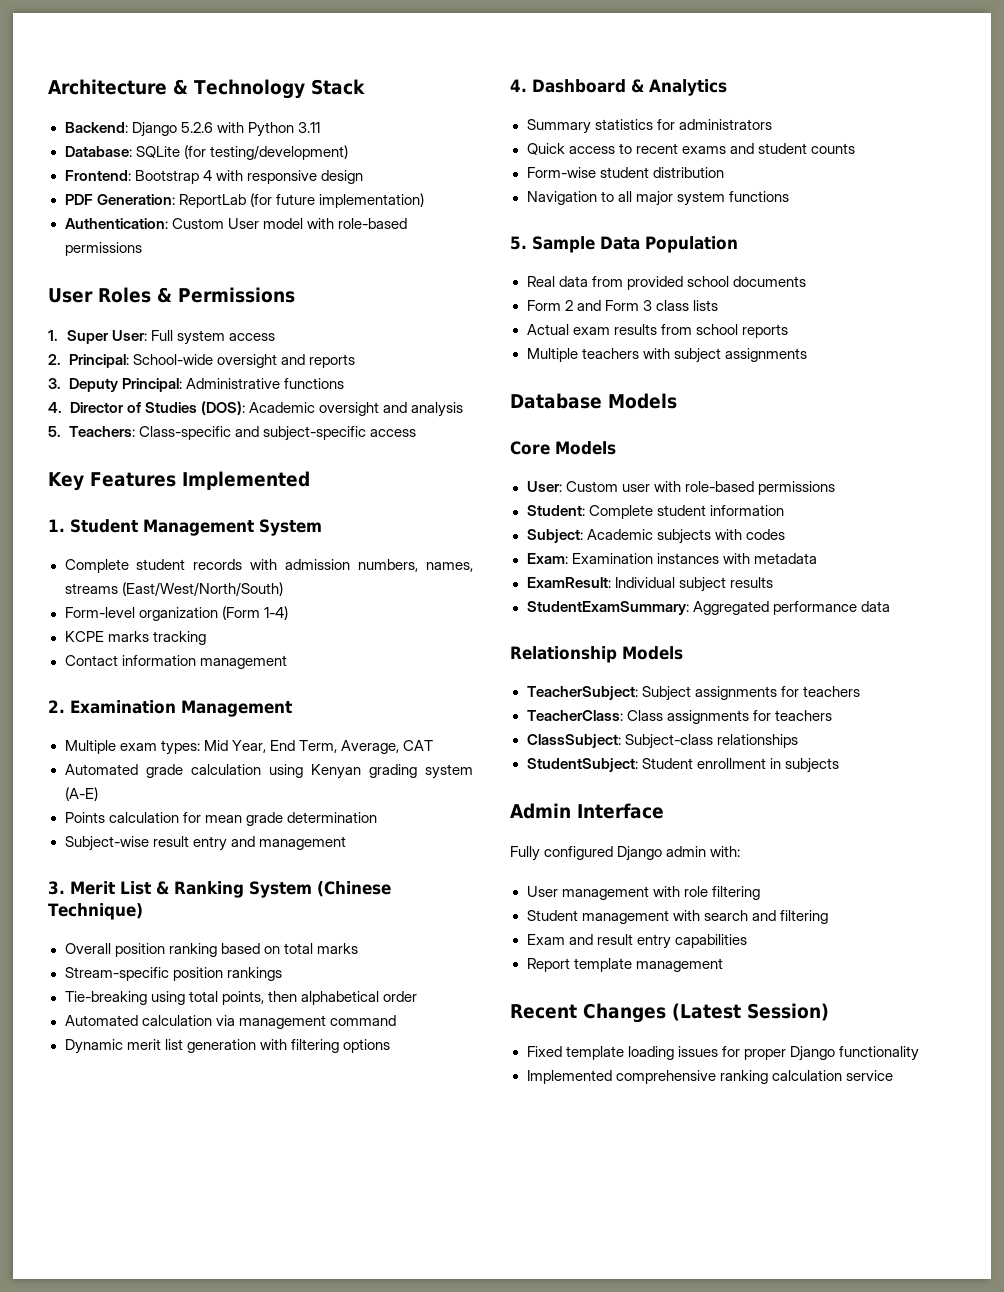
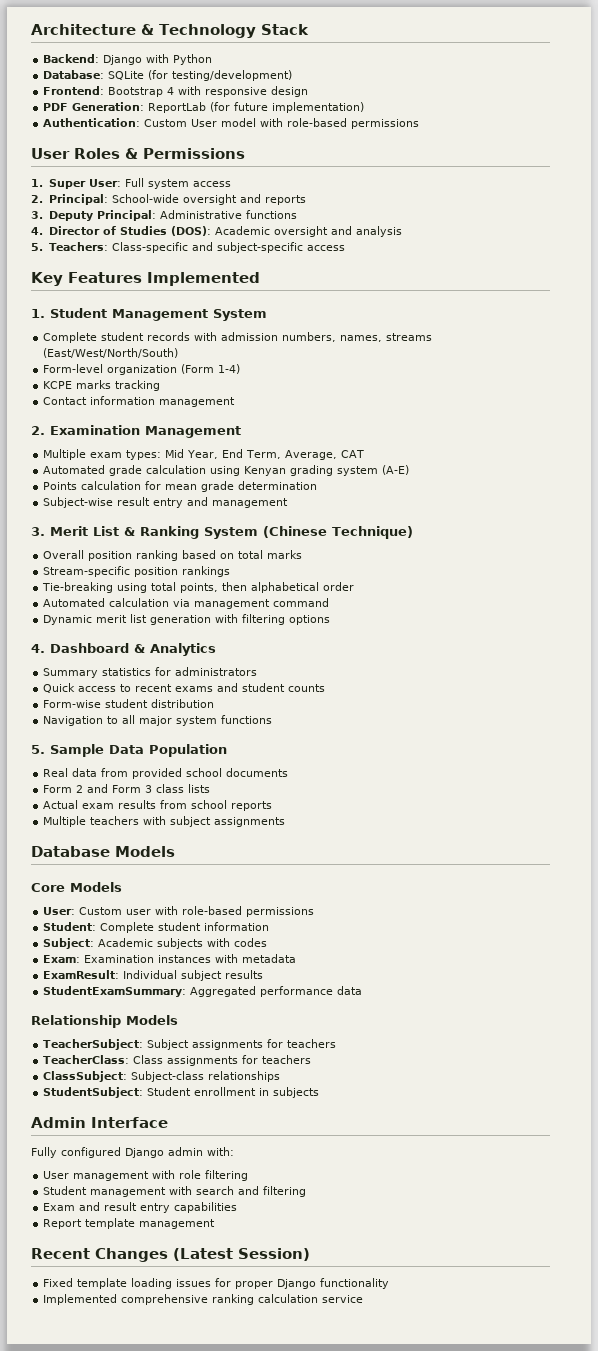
[180,122,213,133] 5.2.6 -> (143, 60) none
[297,122,320,133] 3.11 -> (213, 59) none

